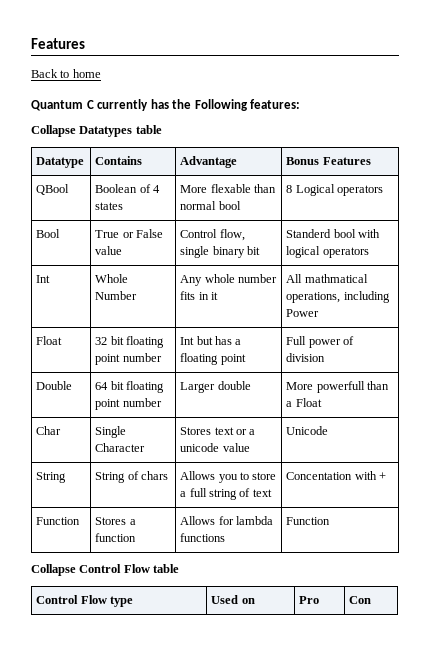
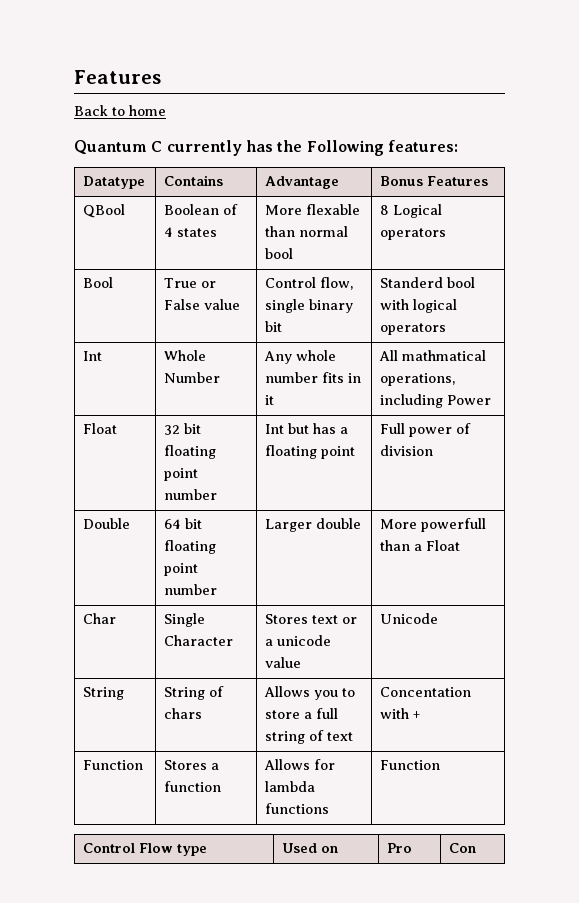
[31,125,162,137] // Collapse Datatypes table -> (458, 146) none
[31,564,180,576] // Collapse Control Flow table -> (441, 765) none

